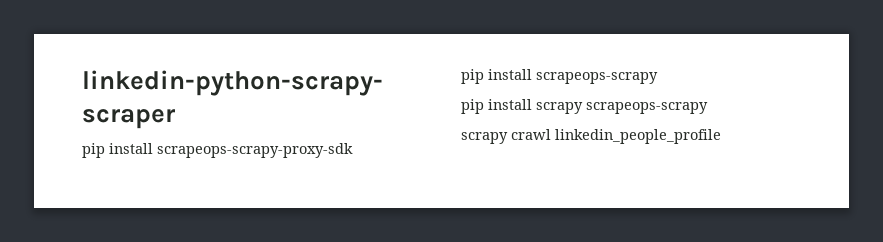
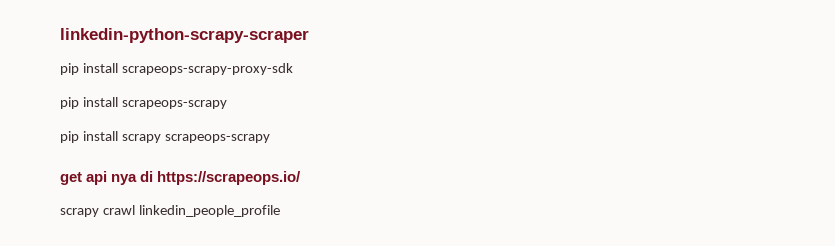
(708, 108) none -> [60,171,302,185] // get api nya di https://scrapeops.io/

